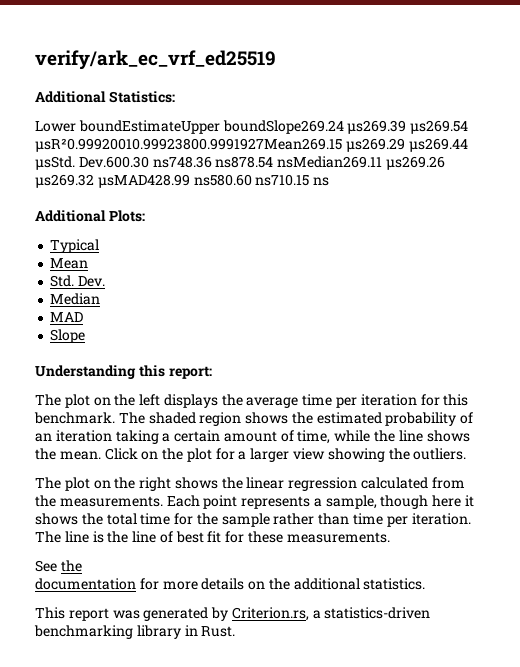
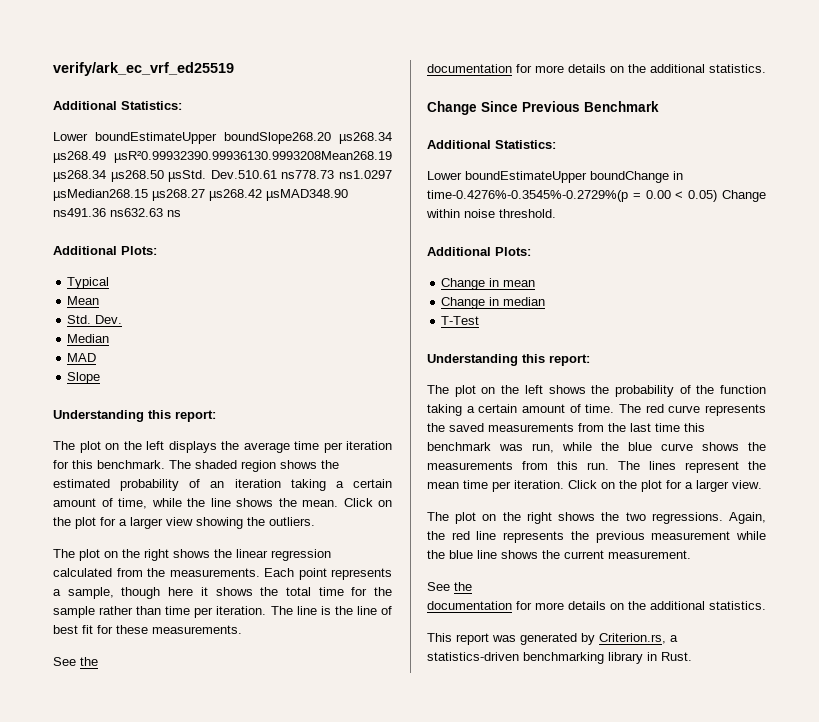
[222,120,469,134] [35,138,468,152] [35,156,445,170] [35,174,310,188] boundSlope269.24 µs269.39 µs269.54 µsR²0.99920010.99923800.9991927Mean269.15 µs269.29 µs269.44 µsStd. Dev.600.30 ns748.36 ns878.54 nsMedian269.11 µs269.26 µs269.32 µsMAD428.99 ns580.60 ns710.15 -> [224,132,392,144] [53,151,392,163] [53,170,392,182] [53,189,348,201] [53,208,163,217] boundSlope268.20 µs268.34 µs268.49 µsR²0.99932390.99936130.9993208Mean268.19 µs268.34 µs268.50 µsStd. Dev.510.61 ns778.73 ns1.0297 µsMedian268.15 µs268.27 µs268.42 µsMAD348.90 ns491.36 ns632.63
(426, 584) none -> [427,101,659,115] [427,140,556,149] [427,171,683,183] [427,190,766,202] [426,209,556,218] [427,247,531,256] [441,278,536,290] [441,297,546,309] [441,316,480,325] [427,354,590,366] [427,385,766,397] [427,404,766,416] [427,423,705,432] [427,442,766,453] [427,461,766,473] [427,480,762,492] [427,512,766,524] [427,531,766,543] [427,550,691,559] [427,582,472,591] [427,601,766,610] // Change Since Previous Benchmark // Additional Statistics: // Lower boundEstimateUpper boundChange in time-0.4276%-0.3545%-0.2729%(p = 0.00 < 0.05) Change within noise threshold. // Additional Plots: // Change in mean // Change in median // T-Test // Understanding this report: // The plot on the left shows the probability of the function taking a certain amount of time. The red curve represents the saved measurements from the last time this benchmark was run, while the blue curve shows the measurements from this run. The lines represent the mean time per iteration. Click on the plot for a larger view. // The plot on the right shows the two regressions. Again, the red line represents the previous measurement while the blue line shows the current measurement. // See the // documentation for more details on the additional statistics.

